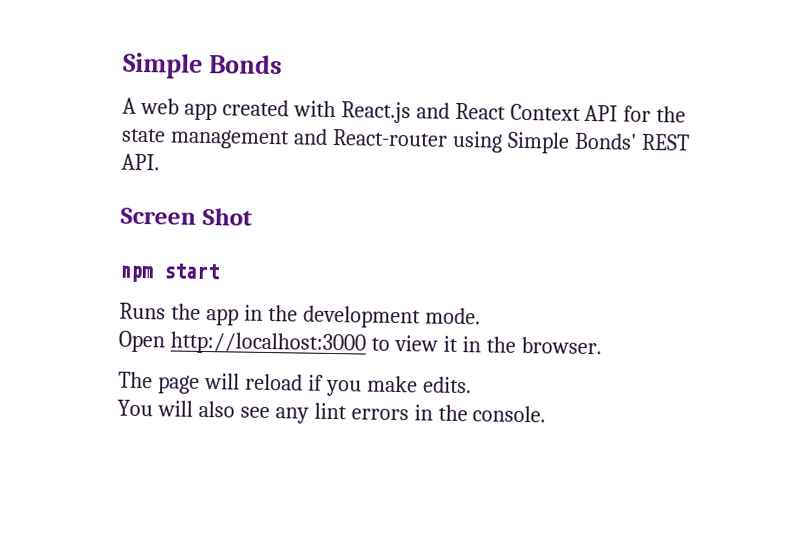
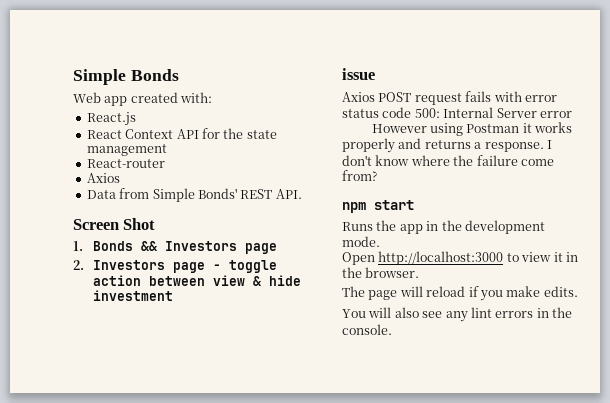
[122,97,179,115] A web -> [73,92,101,103] Web
[292,100,336,118] with -> [180,92,213,103] with: //
[415,102,450,119] and -> (136, 119) //
[292,128,328,145] and -> (167, 150) //
[451,130,503,153] using -> [86,173,120,183] [86,188,150,199] // Axios // Data from
(253, 216) none -> [73,241,277,254] [73,260,277,273] [92,275,301,286] [92,290,173,301] [342,68,375,80] [342,91,557,105] [342,107,572,118] [371,122,573,136] [342,138,552,153] [342,155,554,166] [342,170,377,181] // 1. Bonds && Investors page // 2. Investors page - toggle action between view & hide investment // issue // Axios POST request fails with error status code 500: Internal Server error // However using Postman it works properly and returns a response. I don't know where the failure come from?

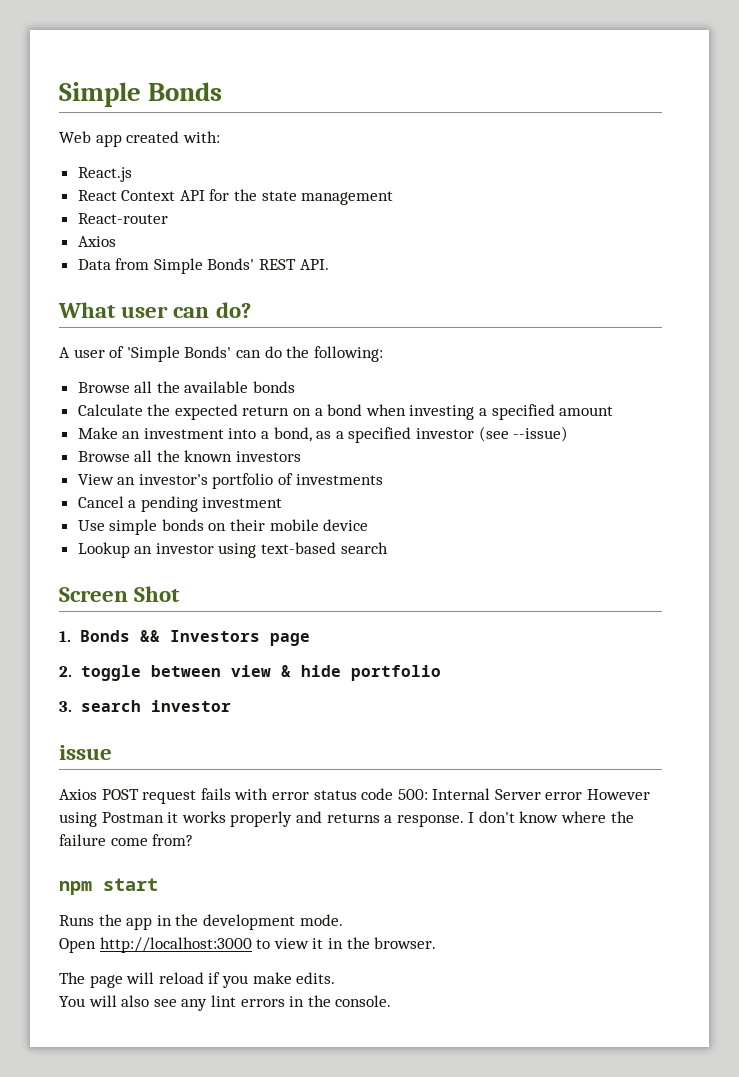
(302, 194) none -> [58,302,251,318] [59,346,383,362] [77,381,296,393] [77,404,614,420] [77,426,569,443] [77,450,302,462] [77,473,383,489] [77,496,283,512] [77,519,369,535] [77,542,388,558] // What user can do? // A user of 'Simple Bonds' can do the following: // Browse all the available bonds // Calculate the expected return on a bond when investing a specified amount // Make an investment into a bond, as a specified investor (see --issue) // Browse all the known investors // View an investor's portfolio of investments // Cancel a pending investment // Use simple bonds on their mobile device // Lookup an investor using text-based search
[92,260,277,273] [92,275,301,286] [92,290,173,301] Investors page - toggle action between view & hide investment -> [80,665,441,681] [59,700,231,712] toggle between view & hide portfolio // 3. search investor
(572, 114) // -> (583, 796) none

